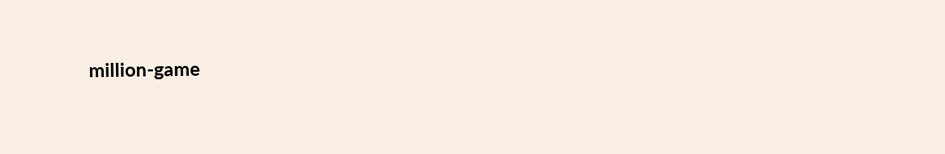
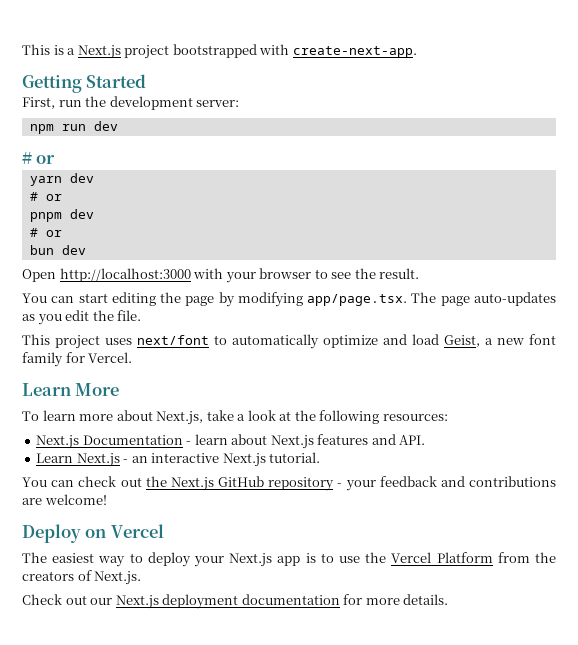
[88,61,200,81] million-game -> [22,44,417,59] [22,74,147,93] [22,96,240,110] [29,121,118,134] [22,151,56,164] [29,173,94,186] [29,192,62,201] [29,209,94,222] [29,228,62,237] [29,245,86,255] [22,268,420,283] [22,292,556,307] [22,310,142,325] [22,334,556,349] [22,352,133,367] [22,383,120,396] [22,410,448,425] [36,434,426,449] [36,452,321,467] [22,476,556,491] [22,494,107,505] [22,524,164,543] [22,552,556,567] [22,570,142,585] [22,594,449,609] This is a Next.js project bootstrapped with create-next-app. // Getting Started // First, run the development server: // npm run dev // # or // yarn dev // # or // pnpm dev // # or // bun dev // Open http://localhost:3000 with your browser to see the result. // You can start editing the page by modifying app/page.tsx. The page auto-updates as you edit the file. // This project uses next/font to automatically optimize and load Geist, a new font family for Vercel. // Learn More // To learn more about Next.js, take a look at the following resources: // Next.js Documentation - learn about Next.js features and API. // Learn Next.js - an interactive Next.js tutorial. // You can check out the Next.js GitHub repository - your feedback and contributions are welcome! // Deploy on Vercel // The easiest way to deploy your Next.js app is to use the Vercel Platform from the creators of Next.js. // Check out our Next.js deployment documentation for more details.

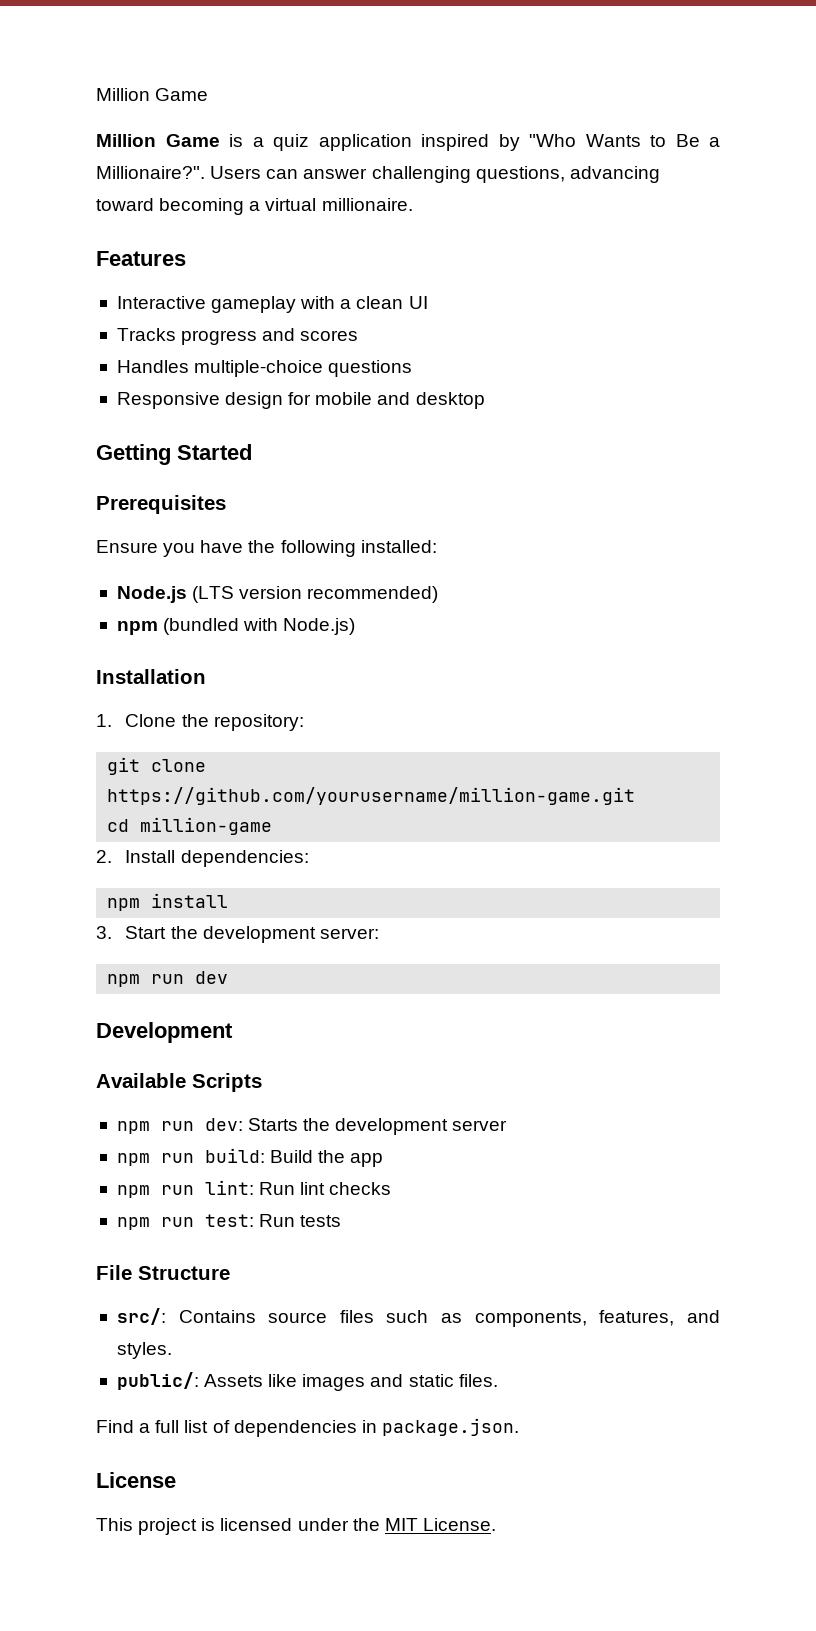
[22,44,417,59] [22,74,147,93] [22,97,82,109] This is a Next.js project bootstrapped with create-next-app. // Getting Started // First, run -> [96,88,209,101] [96,134,720,151] [96,166,660,183] [96,198,413,215] [96,251,186,266] [116,296,428,313] [116,328,359,345] [116,360,413,377] [116,392,485,409] [96,444,252,465] [96,495,226,514] [96,540,437,557] [116,586,439,603] [116,618,356,635] [96,669,206,684] [96,714,304,731] [107,757,207,775] [107,787,636,805] [107,817,273,835] [96,850,309,867] [107,893,229,911] [96,926,167,939] Million Game // Million Game is a quiz application inspired by "Who Wants to Be a Millionaire?". Users can answer challenging questions, advancing toward becoming a virtual millionaire. // Features // Interactive gameplay with a clean UI // Tracks progress and scores // Handles multiple-choice questions // Responsive design for mobile and desktop // Getting Started // Prerequisites // Ensure you have the following installed: // Node.js (LTS version recommended) // npm (bundled with Node.js) // Installation // 1. Clone the repository: // git clone https://github.com/yourusername/million-game.git // cd million-game // 2. Install dependencies: // npm install // 3. Start
[22,151,56,164] [29,173,94,186] [29,192,62,201] [29,209,94,222] [29,228,62,237] [29,245,86,255] [22,268,420,283] [22,292,556,307] [22,310,142,325] [22,334,556,349] [22,352,133,367] [22,383,120,396] [22,410,448,425] [36,434,426,449] [36,452,321,467] [22,476,556,491] [22,494,107,505] [22,524,164,543] [22,552,556,567] [22,570,142,585] [22,594,449,609] # or // yarn dev // # or // pnpm dev // # or // bun dev // Open http://localhost:3000 with your browser to see the result. // You can start editing the page by modifying app/page.tsx. The page auto-updates as you edit the file. // This project uses next/font to automatically optimize and load Geist, a new font family for Vercel. // Learn More // To learn more about Next.js, take a look at the following resources: // Next.js Documentation - learn about Next.js features and API. // Learn Next.js - an interactive Next.js tutorial. // You can check out the Next.js GitHub repository - your feedback and contributions are welcome! // Deploy on Vercel // The easiest way to deploy your Next.js app is to use the Vercel Platform from the creators of Next.js. // Check out our Next.js deployment documentation for more details. -> [96,1022,233,1043] [96,1073,262,1092] [116,1118,508,1135] [116,1148,384,1167] [116,1180,392,1198] [116,1214,342,1230] [96,1265,230,1280] [116,1308,720,1327] [116,1342,172,1359] [116,1372,498,1391] [96,1418,519,1437] [96,1472,176,1488] [96,1518,496,1535] Development // Available Scripts // npm run dev: Starts the development server // npm run build: Build the app // npm run lint: Run lint checks // npm run test: Run tests // File Structure // src/: Contains source files such as components, features, and styles. // public/: Assets like images and static files. // Find a full list of dependencies in package.json. // License // This project is licensed under the MIT License.

